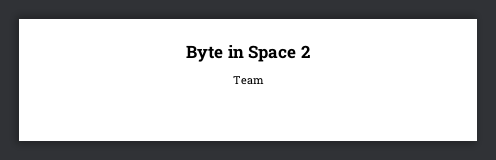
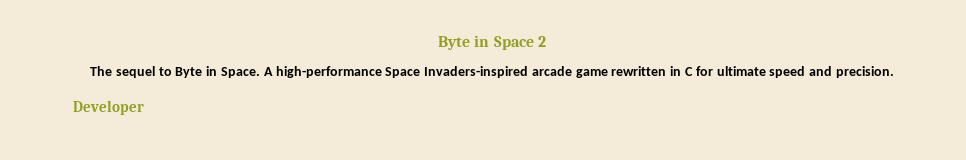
[232,76,264,85] Team -> [90,66,894,78] [73,100,144,115] The sequel to Byte in Space. A high-performance Space Invaders-inspired arcade game rewritten in C for ultimate speed and precision. // Developer

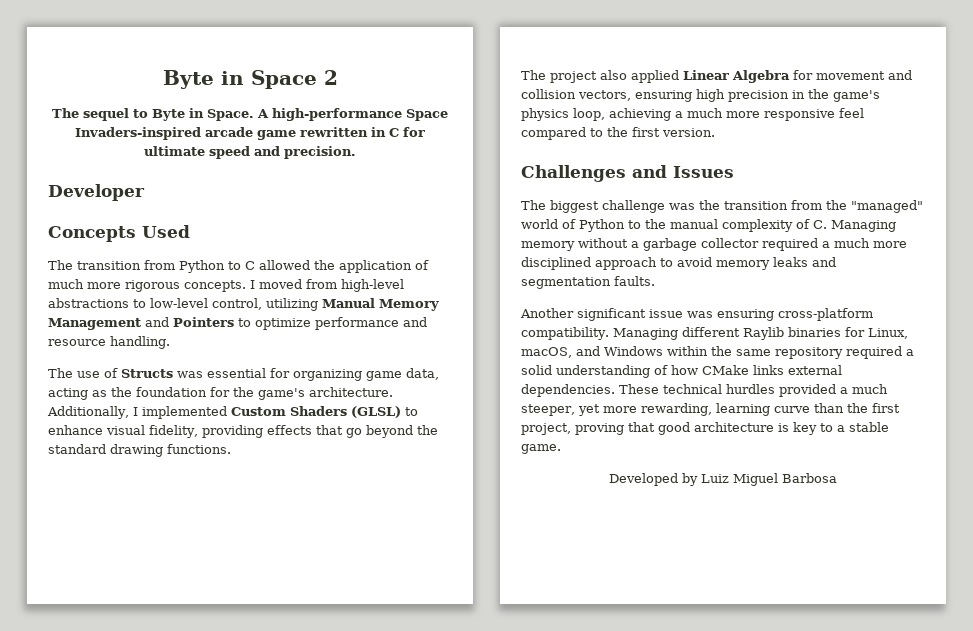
(144, 107) none -> [48,225,190,242] [48,260,429,273] [48,279,404,292] [48,298,439,311] [48,317,427,330] [48,336,170,349] [48,368,439,381] [48,387,393,400] [47,406,418,419] [48,425,438,438] [48,444,231,457] [521,70,912,83] [521,89,880,102] [521,108,864,121] [521,127,715,140] [521,165,734,182] [521,200,923,213] [521,219,896,232] [521,238,907,251] [521,257,836,270] [521,276,655,289] [520,308,873,321] [521,327,908,340] [521,346,914,359] [521,365,842,378] [521,384,888,397] [521,403,900,416] [521,422,889,435] [521,444,561,454] [609,473,837,486] // Concepts Used // The transition from Python to C allowed the application of much more rigorous concepts. I moved from high-level abstractions to low-level control, utilizing Manual Memory Management and Pointers to optimize performance and resource handling. // The use of Structs was essential for organizing game data, acting as the foundation for the game's architecture. Additionally, I implemented Custom Shaders (GLSL) to enhance visual fidelity, providing effects that go beyond the standard drawing functions. // The project also applied Linear Algebra for movement and collision vectors, ensuring high precision in the game's physics loop, achieving a much more responsive feel compared to the first version. // Challenges and Issues // The biggest challenge was the transition from the "managed" world of Python to the manual complexity of C. Managing memory without a garbage collector required a much more disciplined approach to avoid memory leaks and segmentation faults. // Another significant issue was ensuring cross-platform compatibility. Managing different Raylib binaries for Linux, macOS, and Windows within the same repository required a solid understanding of how CMake links external dependencies. These technical hurdles provided a much steeper, yet more rewarding, learning curve than the first project, proving that good architecture is key to a stable game. // Developed by Luiz Miguel Barbosa

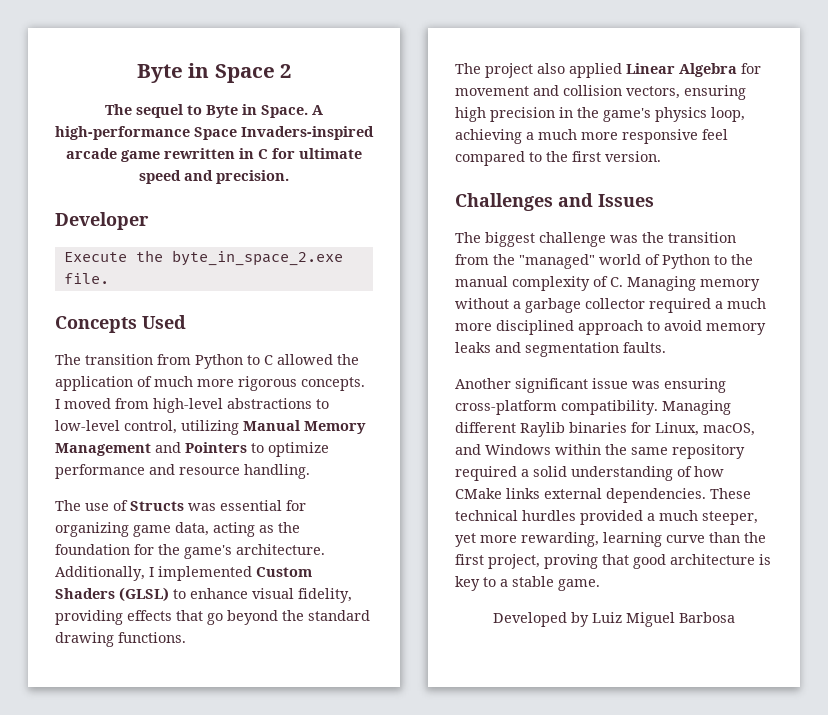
(145, 192) none -> [63,250,343,266] [63,273,109,284] // Execute the byte_in_space_2.exe file.

